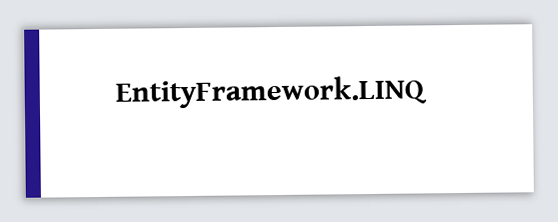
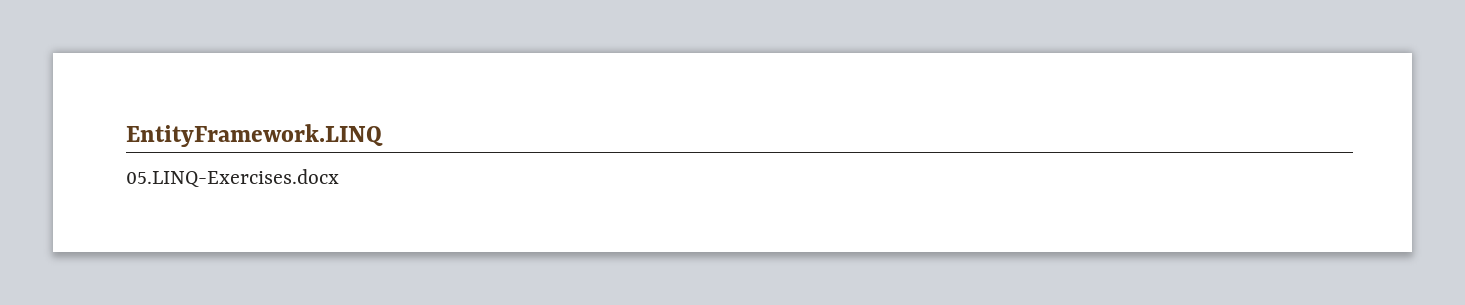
(427, 92) none -> [126,169,339,187] // 05.LINQ-Exercises.docx

